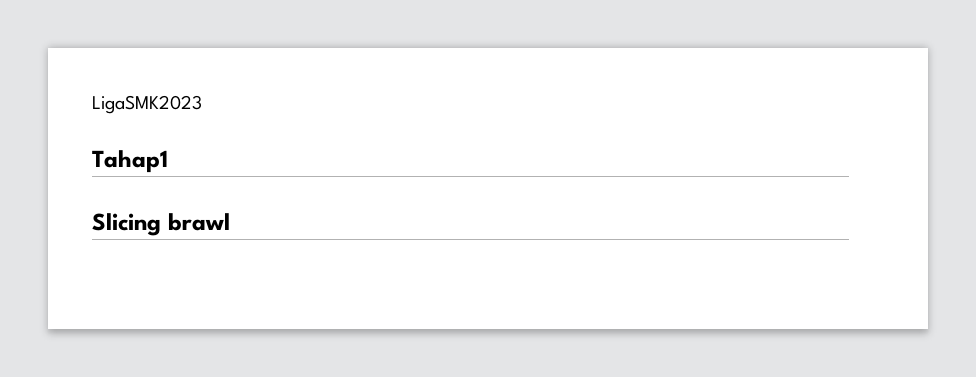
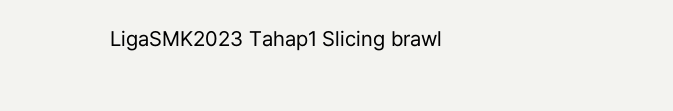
(202, 104) // -> (243, 40) none
(168, 161) // -> (317, 41) none

